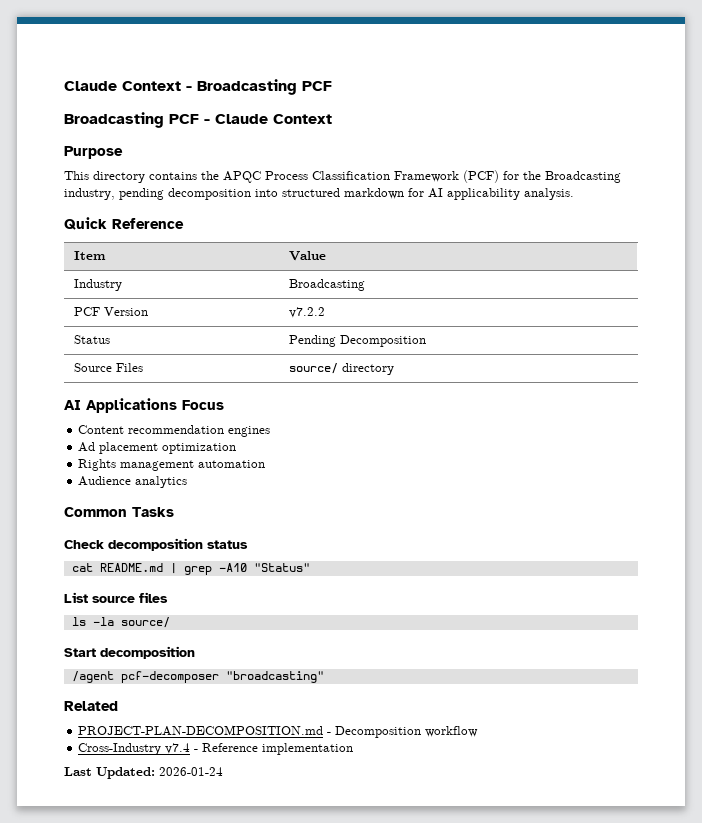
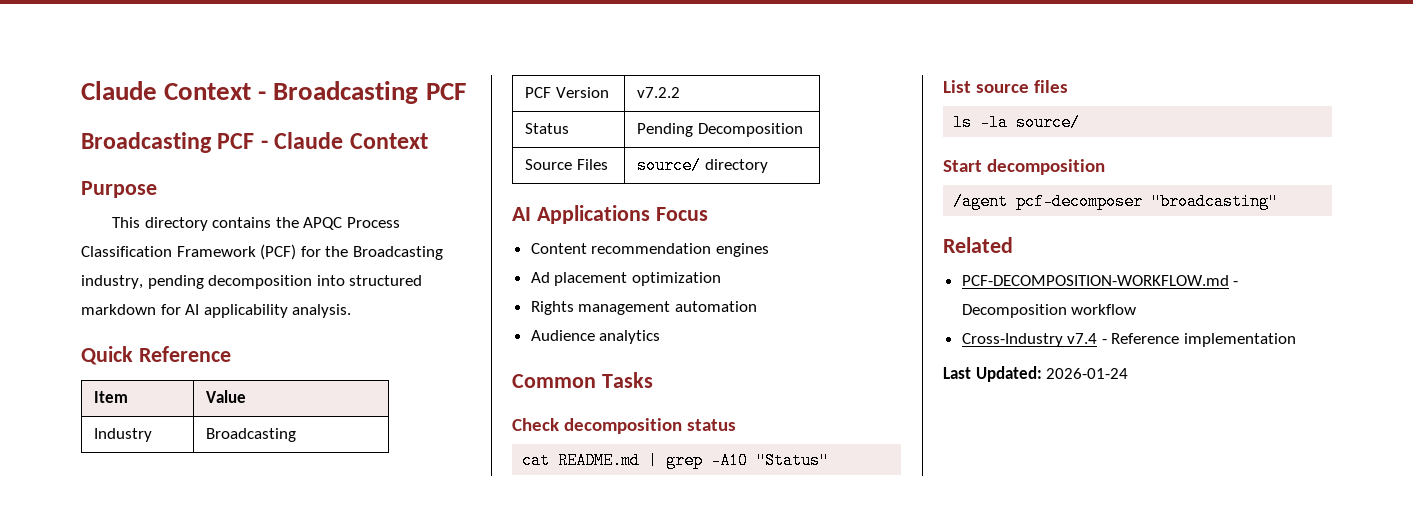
[78,725,324,736] PROJECT-PLAN-DECOMPOSITION.md -> [961,275,1229,286] PCF-DECOMPOSITION-WORKFLOW.md

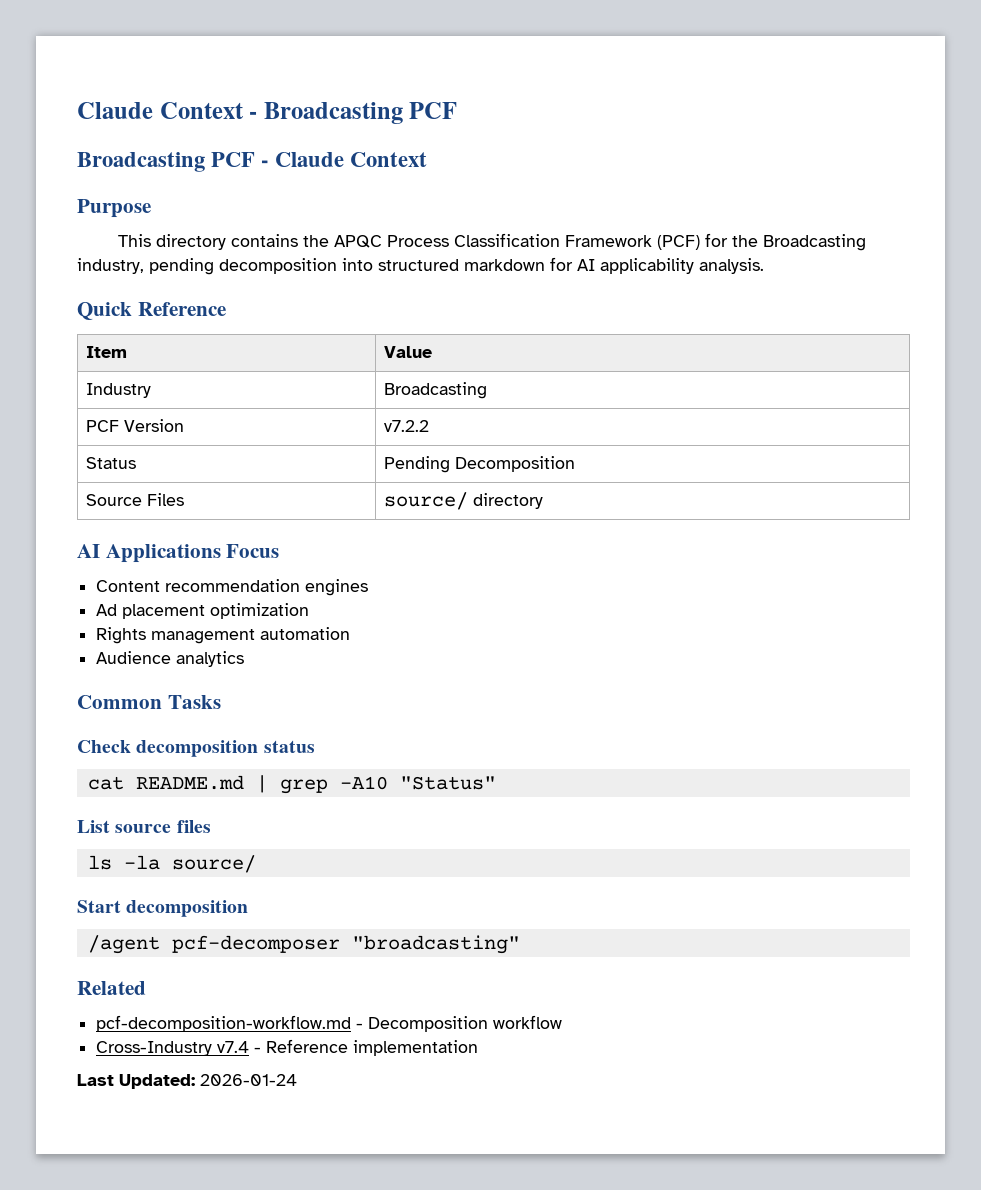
[961,275,1229,286] PCF-DECOMPOSITION-WORKFLOW.md -> [96,1015,352,1032] pcf-decomposition-workflow.md

